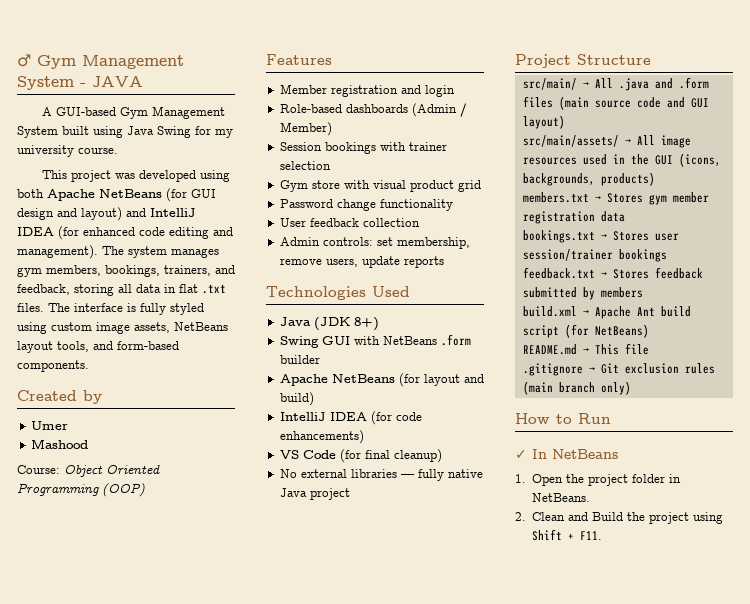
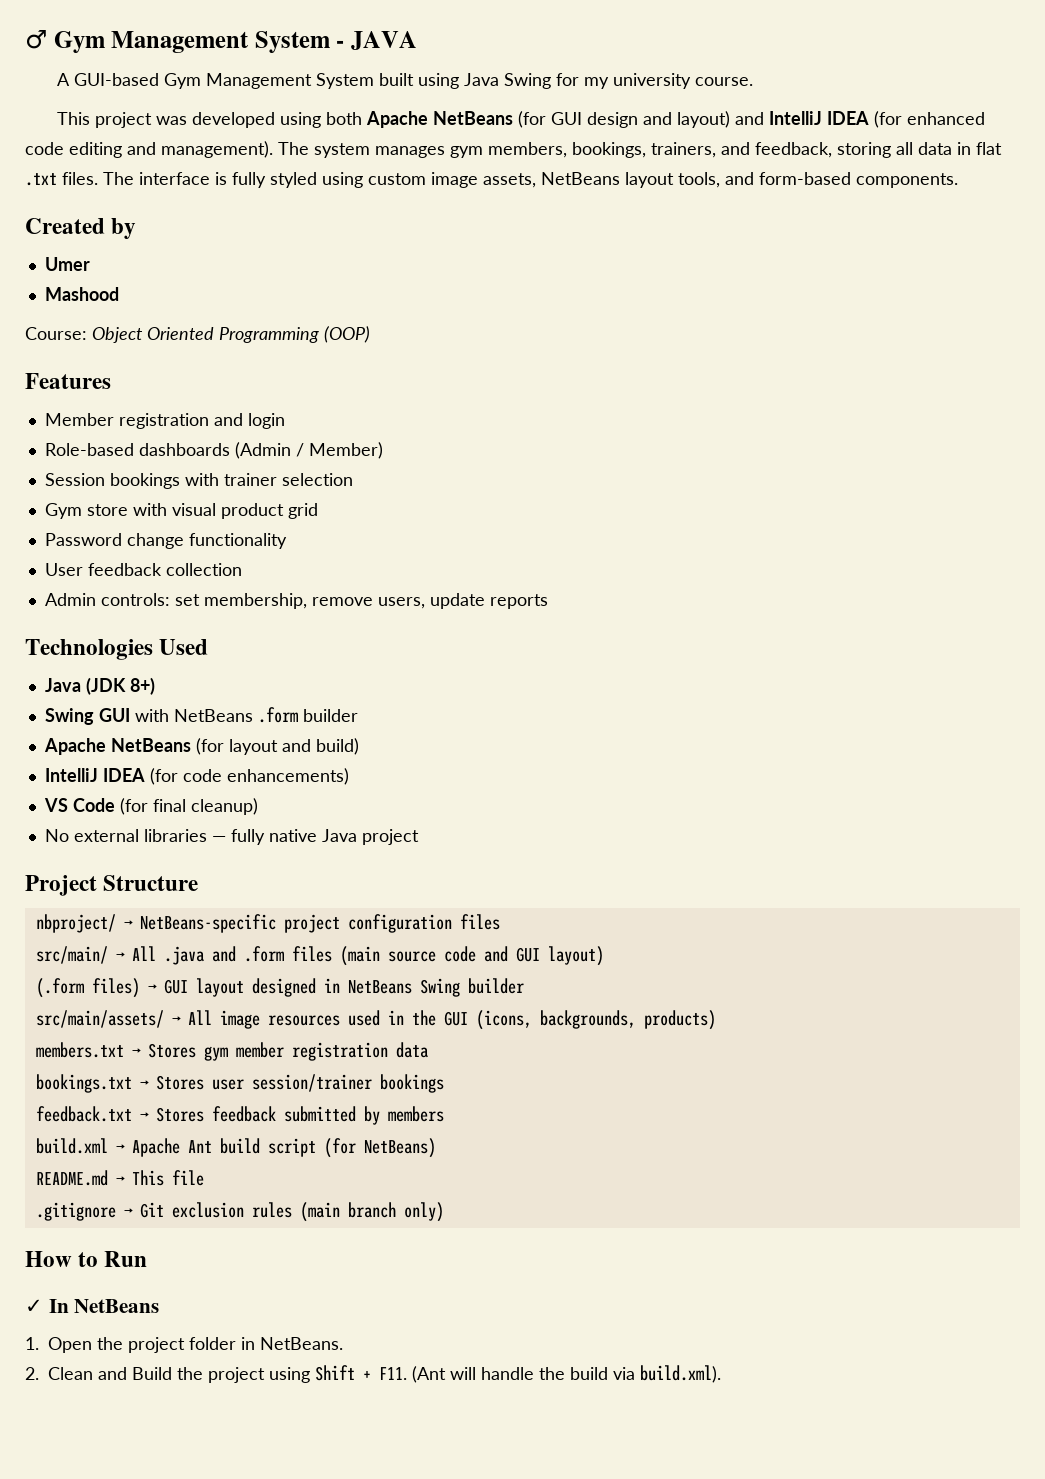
(651, 59) none -> [35,914,500,933] // nbproject/ → NetBeans-specific project configuration files
(565, 122) none -> [35,978,524,998] // (.form files) → GUI layout designed in NetBeans Swing builder
(603, 535) none -> [412,1365,721,1383] (Ant will handle the build via build.xml).

